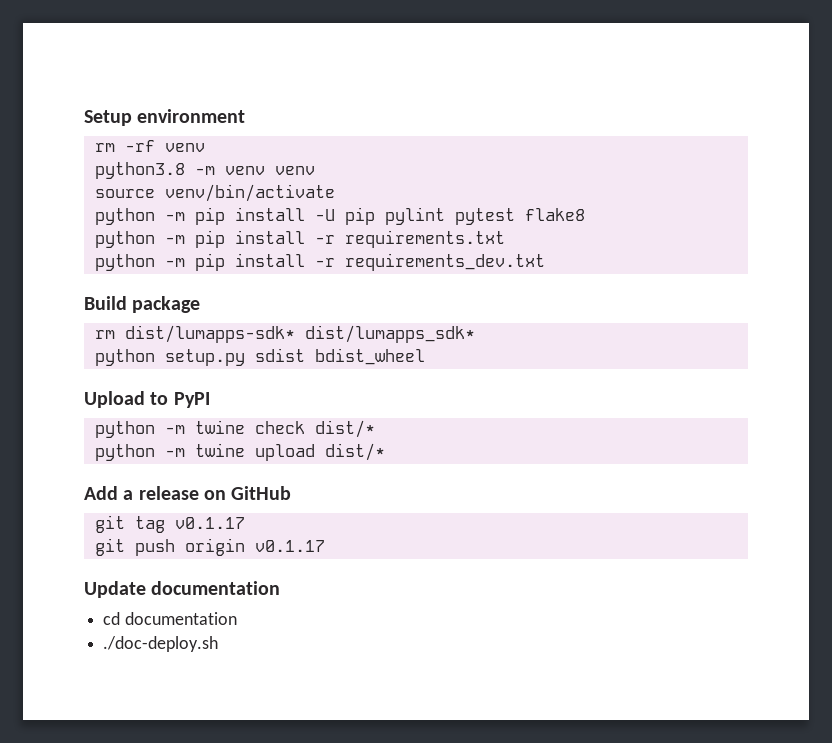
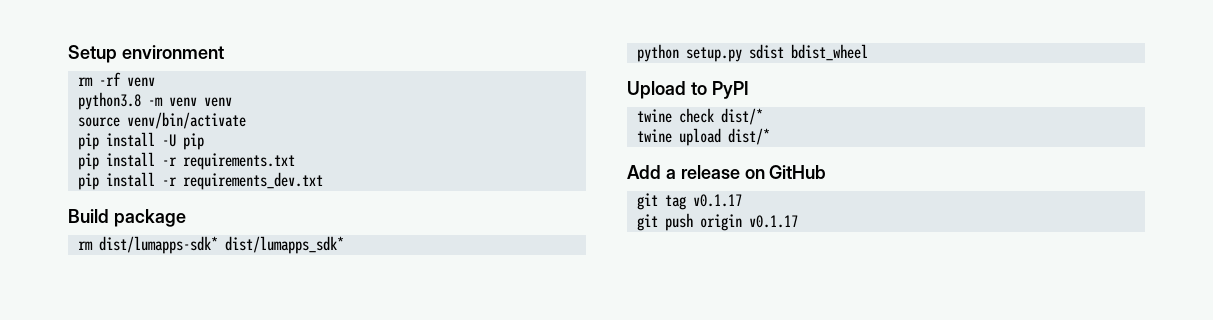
[94,208,185,225] python -m -> (246, 120) none
[384,207,585,225] [94,231,185,248] pylint pytest flake8 // python -m -> (204, 141) //
[94,254,185,271] python -m -> (295, 161) none
[94,421,185,438] python -m -> (749, 90) none
[94,444,185,461] python -m -> (763, 116) none
[84,581,281,598] [103,612,237,625] [103,636,219,652] // Update documentation // cd documentation // ./doc-deploy.sh -> (798, 221) none

